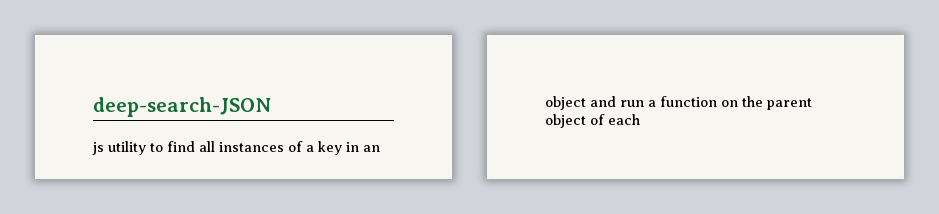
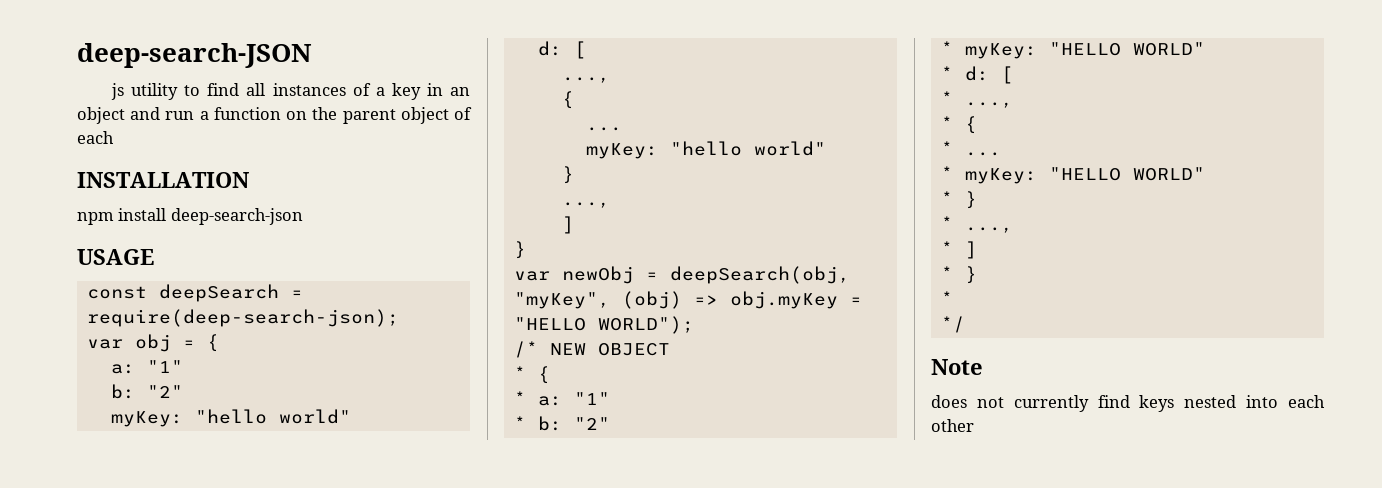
(640, 119) none -> [77,172,249,188] [77,208,303,225] [77,249,154,265] [86,284,303,302] [86,309,399,327] [86,334,219,352] [110,360,183,374] [110,384,183,399] [110,409,351,427] [537,41,586,59] [561,77,610,83] [561,91,574,109] [585,127,622,131] [585,141,826,159] [561,166,574,184] [561,202,610,208] [561,216,574,234] [513,241,526,259] [513,266,850,284] [513,291,862,309] [513,316,694,334] [513,341,670,358] [513,366,550,384] [513,391,610,406] [513,416,610,431] [940,41,1205,59] [940,66,1013,84] [940,91,1013,108] [940,116,977,134] [940,141,1001,156] [940,166,1205,184] [940,191,977,209] [940,216,1013,233] [940,241,977,259] [940,266,977,284] [940,291,953,305] [940,316,965,333] [931,359,983,375] [931,395,1325,412] [931,419,974,432] // INSTALLATION // npm install deep-search-json // USAGE // const deepSearch = require(deep-search-json); // var obj = { // a: "1" // b: "2" // myKey: "hello world" // d: [ // ..., // { // ... // myKey: "hello world" // } // ..., // ] // } // var newObj = deepSearch(obj, "myKey", (obj) => obj.myKey = "HELLO WORLD"); // /* NEW OBJECT // * { // * a: "1" // * b: "2" // * myKey: "HELLO WORLD" // * d: [ // * ..., // * { // * ... // * myKey: "HELLO WORLD" // * } // * ..., // * ] // * } // * // */ // Note // does not currently find keys nested into each other

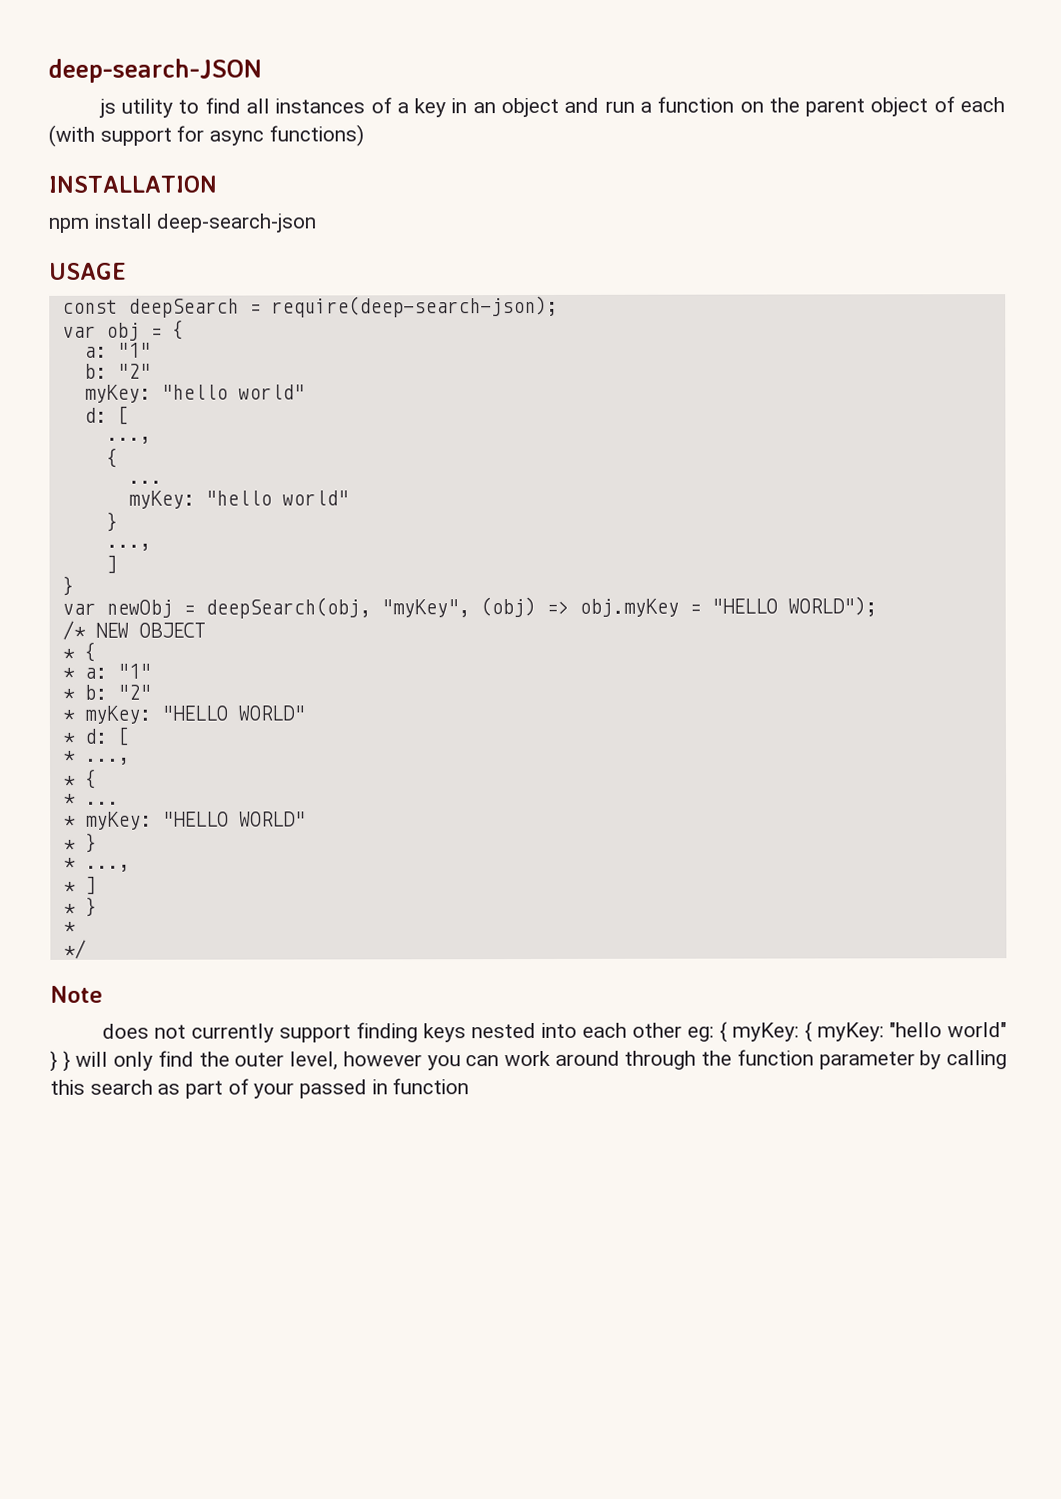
(114, 137) none -> [48,124,364,147] (with support for async functions)
[1097,395,1130,408] find -> [278,1022,418,1043] support finding
(974, 425) none -> [686,1021,1008,1043] [49,1049,1007,1072] [50,1078,470,1099] eg: { myKey: { myKey: "hello world" } } will only find the outer level, however you can work around through the function parameter by calling this search as part of your passed in function

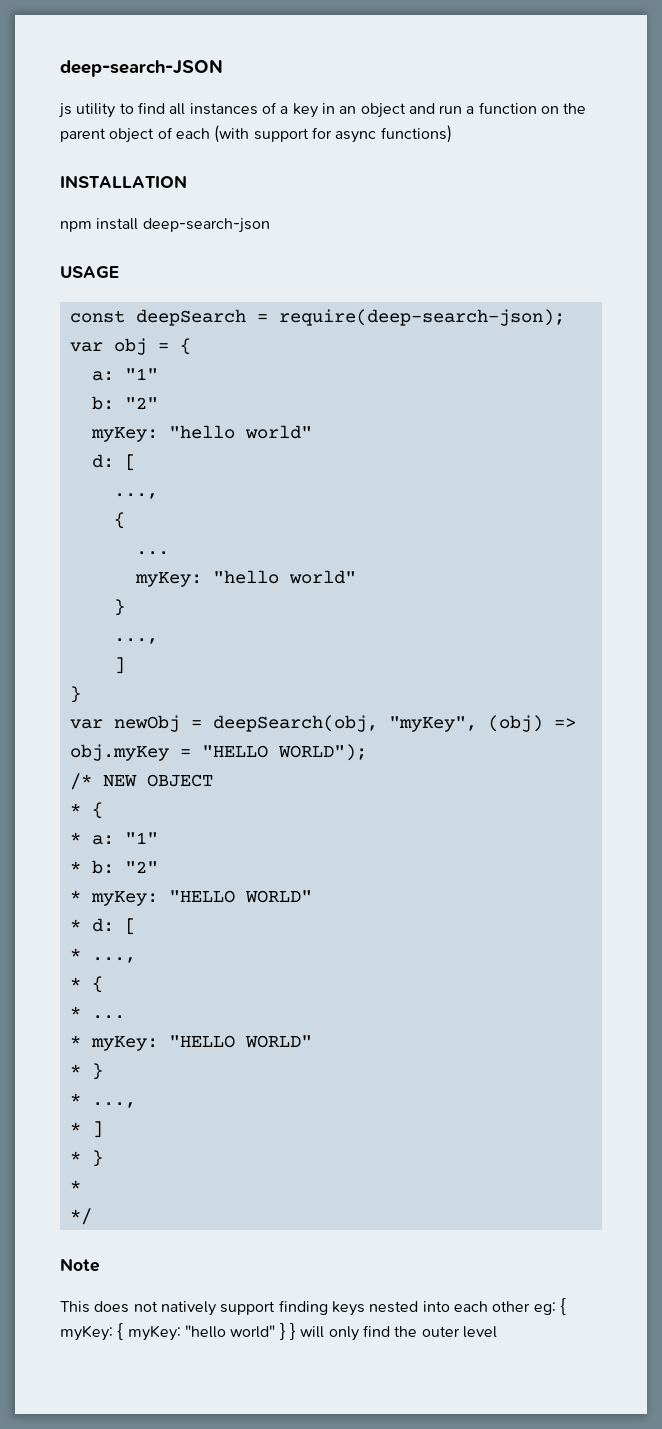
(103, 994) none -> [60,1301,90,1313] This
[190,1023,274,1043] currently -> [160,1301,216,1316] natively
[289,1049,1007,1071] [50,1078,470,1099] level, however you can work around through the function parameter by calling this search as part of your passed in function -> [462,1326,497,1338] level

